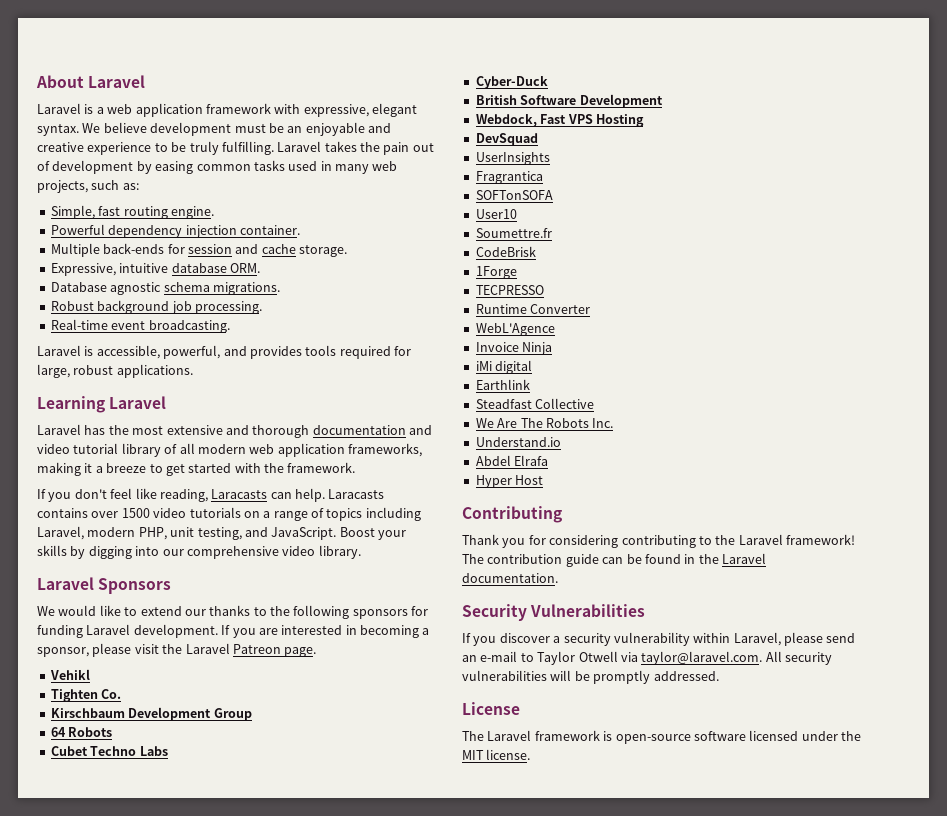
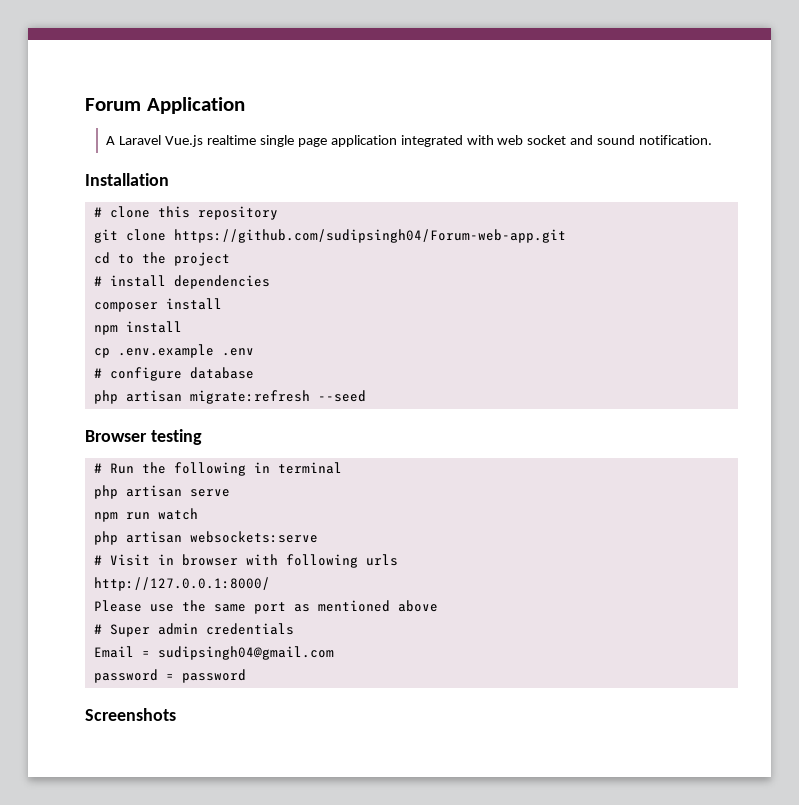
[36,75,146,88] [37,103,417,117] [37,122,391,136] [37,141,434,155] [37,160,398,174] [37,180,139,193] [50,205,214,219] [50,224,300,238] [50,243,347,257] [50,263,260,276] [50,282,280,295] [50,300,262,314] [50,319,230,333] [37,345,411,359] [37,364,193,378] [37,396,167,413] [37,424,432,438] [37,443,422,457] [37,462,356,476] [37,488,385,502] [37,507,421,521] [37,526,406,540] [37,545,361,559] [37,577,172,594] [37,605,429,619] [37,624,430,638] [37,643,317,657] [49,669,90,680] [50,689,122,702] [50,707,252,721] [50,727,113,737] [50,746,168,756] [475,76,548,89] [475,94,663,108] [475,114,644,127] [475,133,538,146] [475,152,550,165] [475,171,543,184] [475,190,553,200] [475,209,517,219] [475,228,552,238] [475,246,536,257] [475,266,517,279] [475,285,544,295] [475,304,591,314] [475,323,555,336] [475,342,553,355] [475,360,533,374] [475,379,530,390] [475,398,595,409] [475,418,614,428] [475,437,561,447] [475,455,549,466] [475,475,544,488] [462,506,562,523] [462,534,855,548] [462,553,766,567] [462,573,558,583] [462,604,646,621] [462,632,856,646] [462,651,832,665] [462,670,719,684] [462,702,520,715] [462,730,861,744] [462,749,531,760] About Laravel // Laravel is a web application framework with expressive, elegant syntax. We believe development must be an enjoyable and creative experience to be truly fulfilling. Laravel takes the pain out of development by easing common tasks used in many web projects, such as: // Simple, fast routing engine. // Powerful dependency injection container. // Multiple back-ends for session and cache storage. // Expressive, intuitive database ORM. // Database agnostic schema migrations. // Robust background job processing. // Real-time event broadcasting. // Laravel is accessible, powerful, and provides tools required for large, robust applications. // Learning Laravel // Laravel has the most extensive and thorough documentation and video tutorial library of all modern web application frameworks, making it a breeze to get started with the framework. // If you don't feel like reading, Laracasts can help. Laracasts contains over 1500 video tutorials on a range of topics including Laravel, modern PHP, unit testing, and JavaScript. Boost your skills by digging into our comprehensive video library. // Laravel Sponsors // We would like to extend our thanks to the following sponsors for funding Laravel development. If you are interested in becoming a sponsor, please visit the Laravel Patreon page. // Vehikl // Tighten Co. // Kirschbaum Development Group // 64 Robots // Cubet Techno Labs // Cyber-Duck // British Software Development // Webdock, Fast VPS Hosting // DevSquad // UserInsights // Fragrantica // SOFTonSOFA // User10 // Soumettre.fr // CodeBrisk // 1Forge // TECPRESSO // Runtime Converter // WebL'Agence // Invoice Ninja // iMi digital // Earthlink // Steadfast Collective // We Are The Robots Inc. // Understand.io // Abdel Elrafa // Hyper Host // Contributing // Thank you for considering contributing to the Laravel framework! The contribution guide can be found in the Laravel documentation. // Security Vulnerabilities // If you discover a security vulnerability within Laravel, please send an e-mail to Taylor Otwell via taylor@laravel.com. All security vulnerabilities will be promptly addressed. // License // The Laravel framework is open-source software licensed under the MIT license. -> [85,97,245,114] [106,135,713,147] [85,173,169,186] [93,206,278,220] [93,229,566,243] [93,252,230,266] [93,275,270,289] [93,298,222,312] [93,321,182,335] [93,344,254,358] [93,367,254,381] [93,390,366,404] [85,429,202,445] [93,462,342,476] [93,485,230,499] [93,508,198,522] [93,531,318,545] [93,554,398,568] [93,577,270,591] [93,600,438,614] [93,623,294,637] [93,646,334,660] [93,669,246,683] [85,708,176,721] Forum Application // A Laravel Vue.js realtime single page application integrated with web socket and sound notification. // Installation // # clone this repository // git clone https://github.com/sudipsingh04/Forum-web-app.git // cd to the project // # install dependencies // composer install // npm install // cp .env.example .env // # configure database // php artisan migrate:refresh --seed // Browser testing // # Run the following in terminal // php artisan serve // npm run watch // php artisan websockets:serve // # Visit in browser with following urls // http://127.0.0.1:8000/ // Please use the same port as mentioned above // # Super admin credentials // Email = sudipsingh04@gmail.com // password = password // Screenshots

